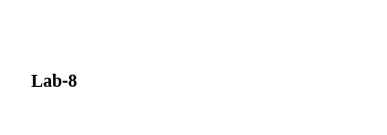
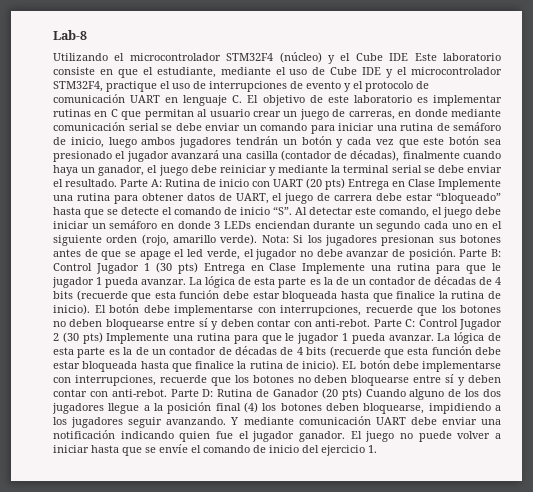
(78, 80) none -> [53,52,501,64] [53,67,502,78] [53,81,429,92] [53,94,502,106] [53,109,501,120] [53,122,501,134] [53,136,501,148] [53,150,502,162] [53,165,503,176] [53,178,501,190] [53,192,501,204] [53,206,501,218] [53,220,503,232] [53,234,502,246] [53,248,501,260] [53,262,501,274] [52,276,502,288] [53,290,502,302] [53,304,501,316] [53,318,502,330] [53,332,502,344] [53,346,501,358] [53,360,501,372] [53,374,502,386] [53,388,501,400] [52,402,501,414] [53,416,502,428] [53,430,502,442] [53,444,377,456] // Utilizando el microcontrolador STM32F4 (núcleo) y el Cube IDE Este laboratorio consiste en que el estudiante, mediante el uso de Cube IDE y el microcontrolador STM32F4, practique el uso de interrupciones de evento y el protocolo de comunicación UART en lenguaje C. El objetivo de este laboratorio es implementar rutinas en C que permitan al usuario crear un juego de carreras, en donde mediante comunicación serial se debe enviar un comando para iniciar una rutina de semáforo de inicio, luego ambos jugadores tendrán un botón y cada vez que este botón sea presionado el jugador avanzará una casilla (contador de décadas), finalmente cuando haya un ganador, el juego debe reiniciar y mediante la terminal serial se debe enviar el resultado. Parte A: Rutina de inicio con UART (20 pts) Entrega en Clase Implemente una rutina para obtener datos de UART, el juego de carrera debe estar “bloqueado” hasta que se detecte el comando de inicio “S”. Al detectar este comando, el juego debe iniciar un semáforo en donde 3 LEDs enciendan durante un segundo cada uno en el siguiente orden (rojo, amarillo verde). Nota: Si los jugadores presionan sus botones antes de que se apage el led verde, el jugador no debe avanzar de posición. Parte B: Control Jugador 1 (30 pts) Entrega en Clase Implemente una rutina para que le jugador 1 pueda avanzar. La lógica de esta parte es la de un contador de décadas de 4 bits (recuerde que esta función debe estar bloqueada hasta que finalice la rutina de inicio). El botón debe implementarse con interrupciones, recuerde que los botones no deben bloquearse entre sí y deben contar con anti-rebot. Parte C: Control Jugador 2 (30 pts) Implemente una rutina para que le jugador 1 pueda avanzar. La lógica de esta parte es la de un contador de décadas de 4 bits (recuerde que esta función debe estar bloqueada hasta que finalice la rutina de inicio). EL botón debe implementarse con interrupciones, recuerde que los botones no deben bloquearse entre sí y deben contar con anti-rebot. Parte D: Rutina de Ganador (20 pts) Cuando alguno de los dos jugadores llegue a la posición final (4) los botones deben bloquearse, impidiendo a los jugadores seguir avanzando. Y mediante comunicación UART debe enviar una notificación indicando quien fue el jugador ganador. El juego no puede volver a iniciar hasta que se envíe el comando de inicio del ejercicio 1.

